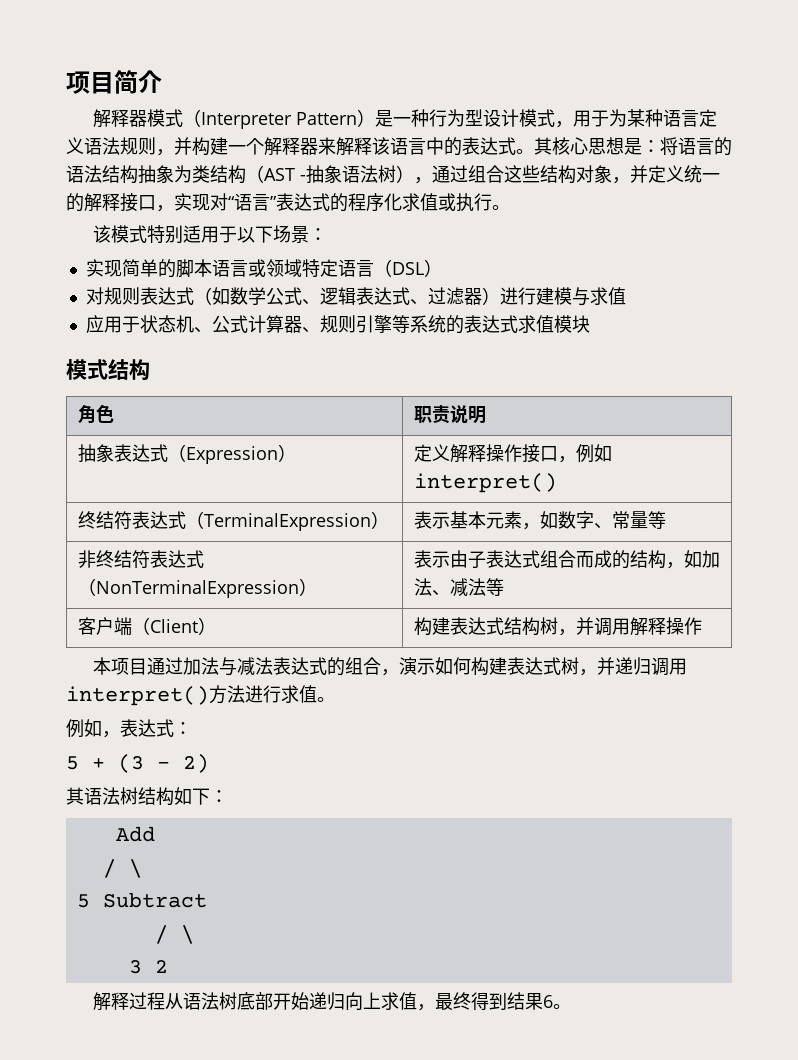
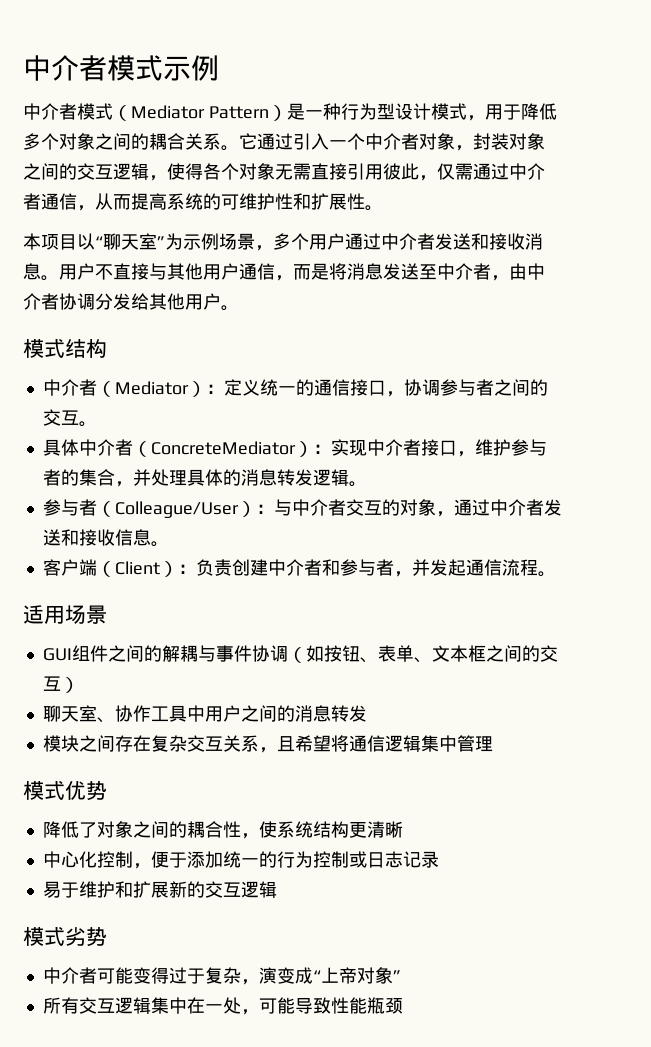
[66,70,162,94] [93,109,293,129] 项目简介 // 解释器模式（Interpreter -> [23,55,219,81] [23,103,205,121] 中介者模式示例 // 中介者模式（Mediator
[609,109,718,127] [66,137,732,156] [66,165,720,184] [66,193,510,212] [93,225,328,244] [85,259,442,278] [85,287,626,306] [85,315,590,334] [66,359,150,381] [77,404,114,424] [413,405,486,424] [77,444,296,464] [413,444,612,463] [413,473,557,493] [77,511,389,531] [413,511,666,530] [77,550,204,569] [77,578,317,598] [413,550,720,569] [413,578,504,596] [77,617,216,635] [413,617,702,636] [93,657,688,676] [66,685,335,706] [66,719,192,738] [66,754,209,773] [66,787,228,806] [115,826,155,842] [102,859,142,878] [76,892,207,908] [154,925,194,944] [128,960,168,974] [93,992,572,1011] 为某种语言定义语法规则，并构建一个解释器来解释该语言中的表达式。其核心思想是：将语言的语法结构抽象为类结构（AST -抽象语法树），通过组合这些结构对象，并定义统一的解释接口，实现对“语言”表达式的程序化求值或执行。 // 该模式特别适用于以下场景： // 实现简单的脚本语言或领域特定语言（DSL） // 对规则表达式（如数学公式、逻辑表达式、过滤器）进行建模与求值 // 应用于状态机、公式计算器、规则引擎等系统的表达式求值模块 // 模式结构 // 角色 | 职责说明 // 抽象表达式（Expression） | 定义解释操作接口，例如interpret() // 终结符表达式（TerminalExpression） | 表示基本元素，如数字、常量等 // 非终结符表达式（NonTerminalExpression） | 表示由子表达式组合而成的结构，如加法、减法等 // 客户端（Client） | 构建表达式结构树，并调用解释操作 // 本项目通过加法与减法表达式的组合，演示如何构建表达式树，并递归调用interpret()方法进行求值。 // 例如，表达式： // 5 + (3 - 2) // 其语法树结构如下： // Add // / \ // 5 Subtract // / \ // 3 2 // 解释过程从语法树底部开始递归向上求值，最终得到结果6。 -> [520,103,557,120] [23,133,545,151] [23,163,545,181] [23,193,383,211] [23,233,543,251] [23,263,545,281] [23,293,239,311] [23,339,107,358] [42,379,548,397] [42,409,97,427] [42,439,547,457] [42,469,367,487] [42,499,562,518] [42,529,169,547] [42,559,556,577] [23,605,107,624] [42,645,558,663] [42,676,79,693] [42,705,367,723] [42,735,493,753] [23,781,107,801] [42,821,403,839] [42,851,439,869] [42,881,277,898] [23,927,107,947] [42,967,401,985] [42,997,403,1015] 降低多个对象之间的耦合关系。它通过引入一个中介者对象，封装对象之间的交互逻辑，使得各个对象无需直接引用彼此，仅需通过中介者通信，从而提高系统的可维护性和扩展性。 // 本项目以“聊天室”为示例场景，多个用户通过中介者发送和接收消息。用户不直接与其他用户通信，而是将消息发送至中介者，由中介者协调分发给其他用户。 // 模式结构 // 中介者（Mediator）：定义统一的通信接口，协调参与者之间的交互。 // 具体中介者（ConcreteMediator）：实现中介者接口，维护参与者的集合，并处理具体的消息转发逻辑。 // 参与者（Colleague/User）：与中介者交互的对象，通过中介者发送和接收信息。 // 客户端（Client）：负责创建中介者和参与者，并发起通信流程。 // 适用场景 // GUI组件之间的解耦与事件协调（如按钮、表单、文本框之间的交互） // 聊天室、协作工具中用户之间的消息转发 // 模块之间存在复杂交互关系，且希望将通信逻辑集中管理 // 模式优势 // 降低了对象之间的耦合性，使系统结构更清晰 // 中心化控制，便于添加统一的行为控制或日志记录 // 易于维护和扩展新的交互逻辑 // 模式劣势 // 中介者可能变得过于复杂，演变成“上帝对象” // 所有交互逻辑集中在一处，可能导致性能瓶颈

